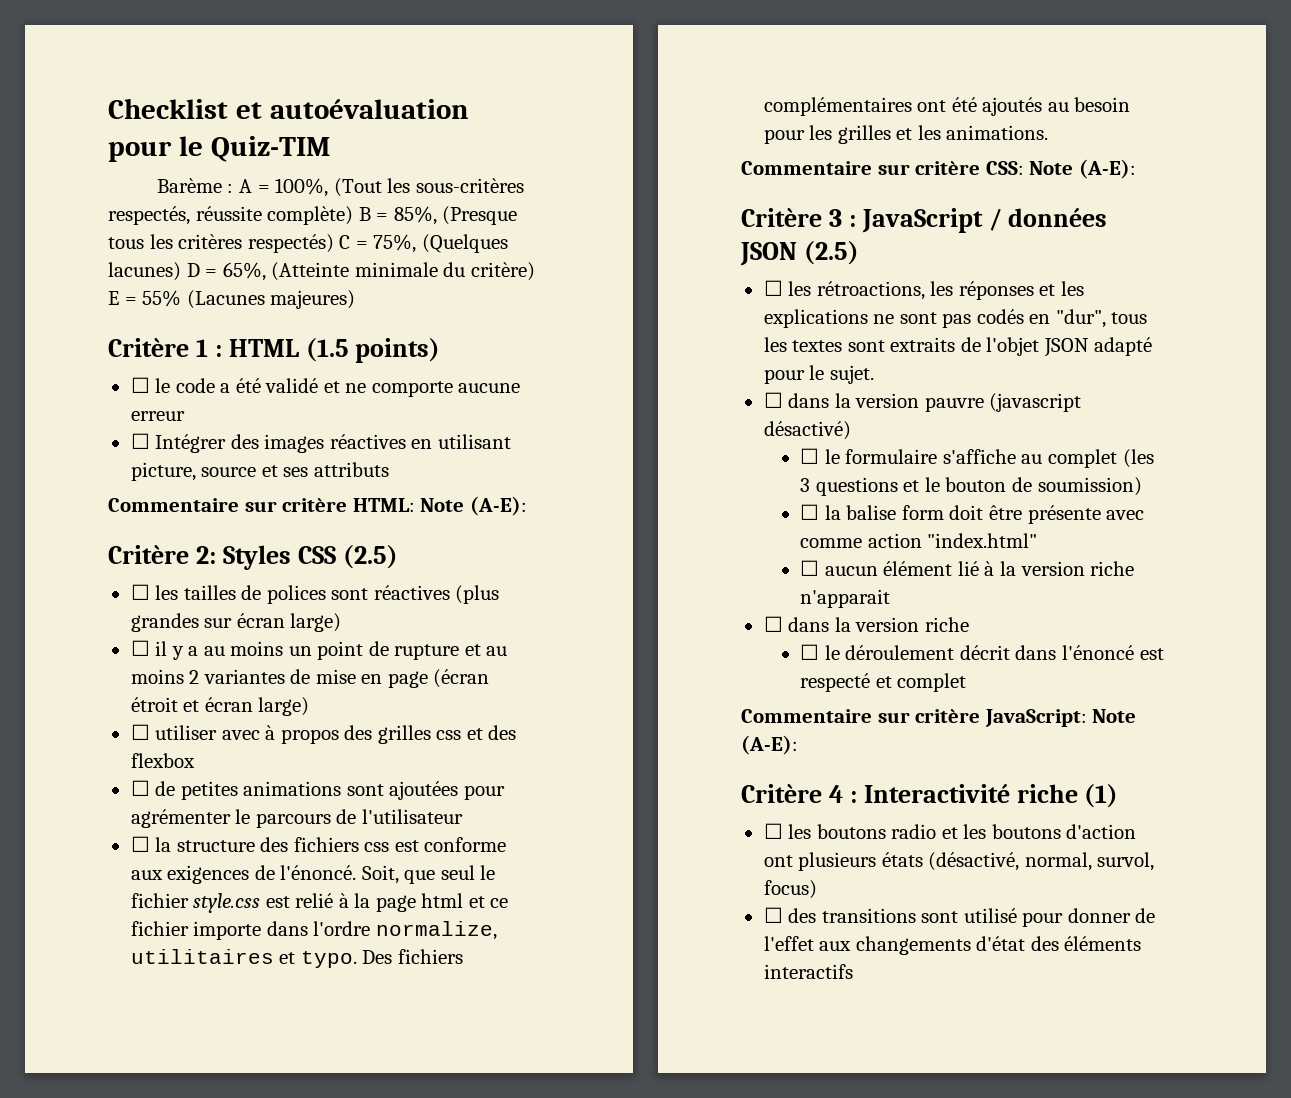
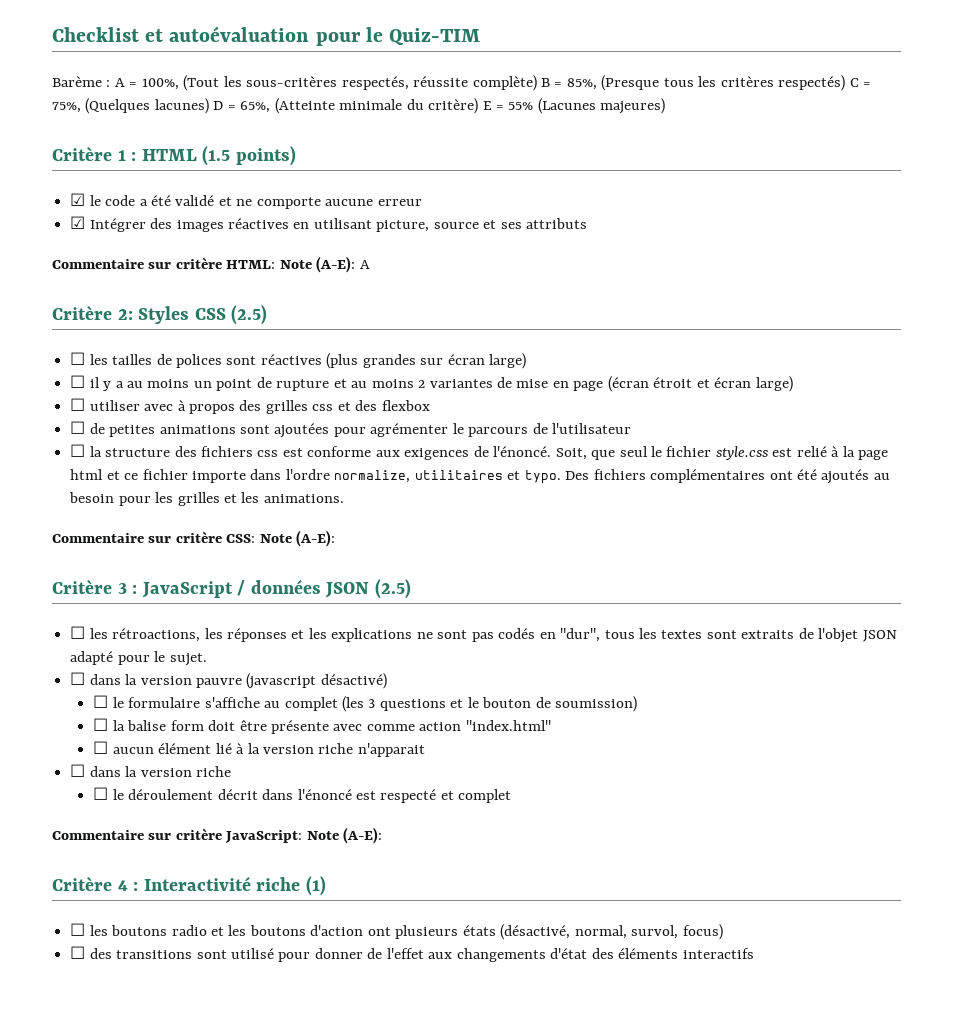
[130,377,150,393] ☐ -> [70,193,86,206] ☑
[130,433,150,449] ☐ -> [70,216,86,229] ☑
(527, 506) none -> [359,260,370,269] A

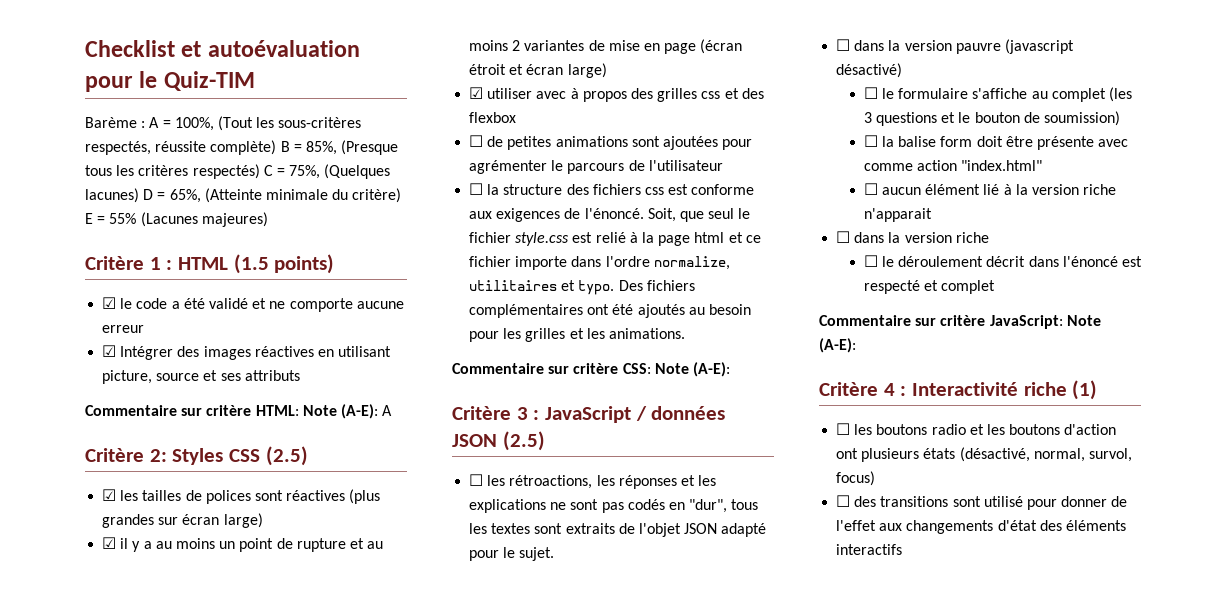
[70,352,86,365] ☐ -> [102,489,117,501] ☑
[70,375,86,388] ☐ -> [102,537,117,549] ☑
[70,398,86,411] ☐ -> [469,87,484,99] ☑

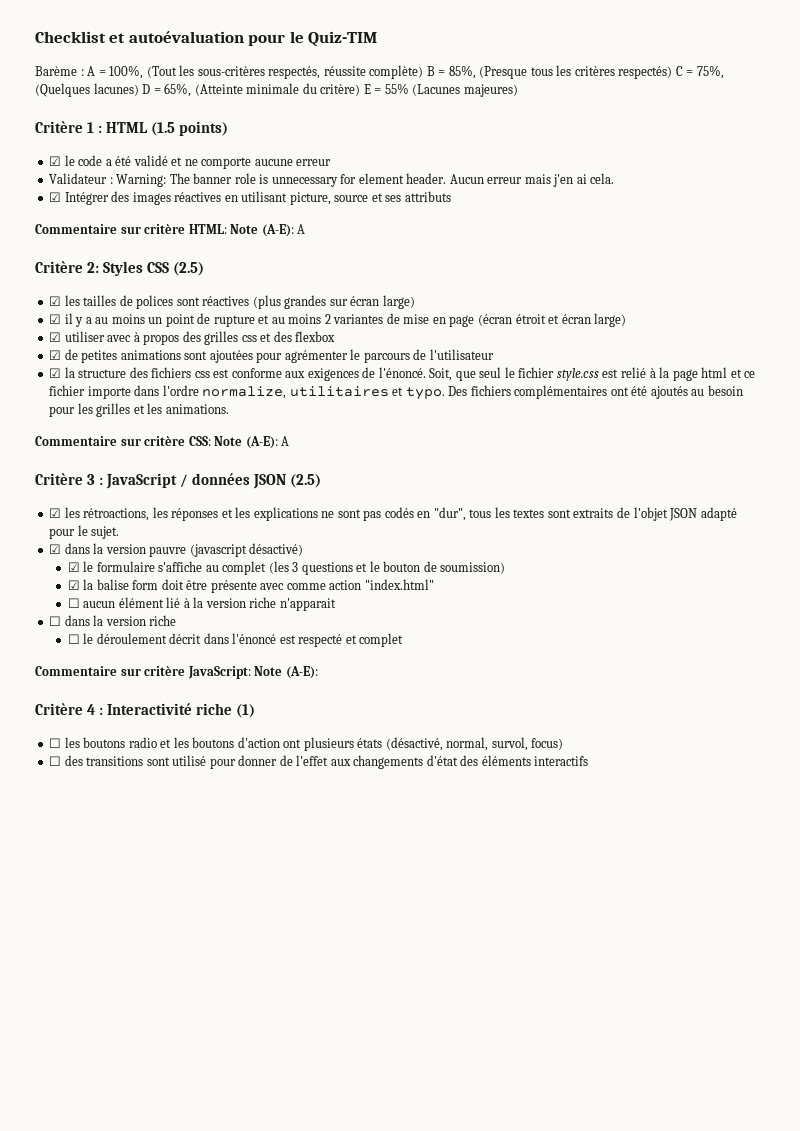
(145, 329) none -> [49,173,615,187] // Validateur : Warning: The banner role is unnecessary for element header. Aucun erreur mais j'en ai cela.
[469,135,484,147] ☐ -> [49,350,62,360] ☑
[469,183,484,195] ☐ -> [49,368,62,378] ☑
(730, 369) none -> [281,436,290,446] A
[469,474,484,486] ☐ -> [49,508,62,518] ☑
[836,39,851,51] ☐ -> [49,544,62,554] ☑
[863,87,878,99] ☐ -> [67,562,80,572] ☑
[863,135,878,147] ☐ -> [67,580,80,590] ☑

